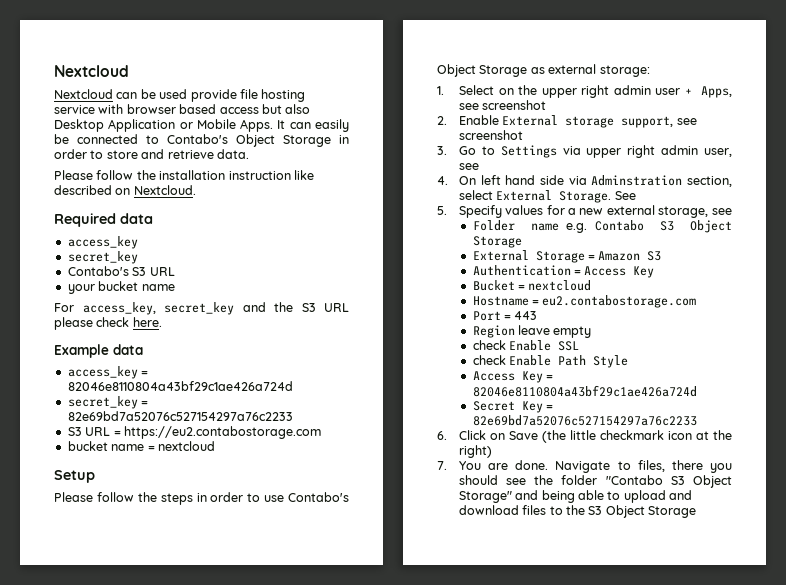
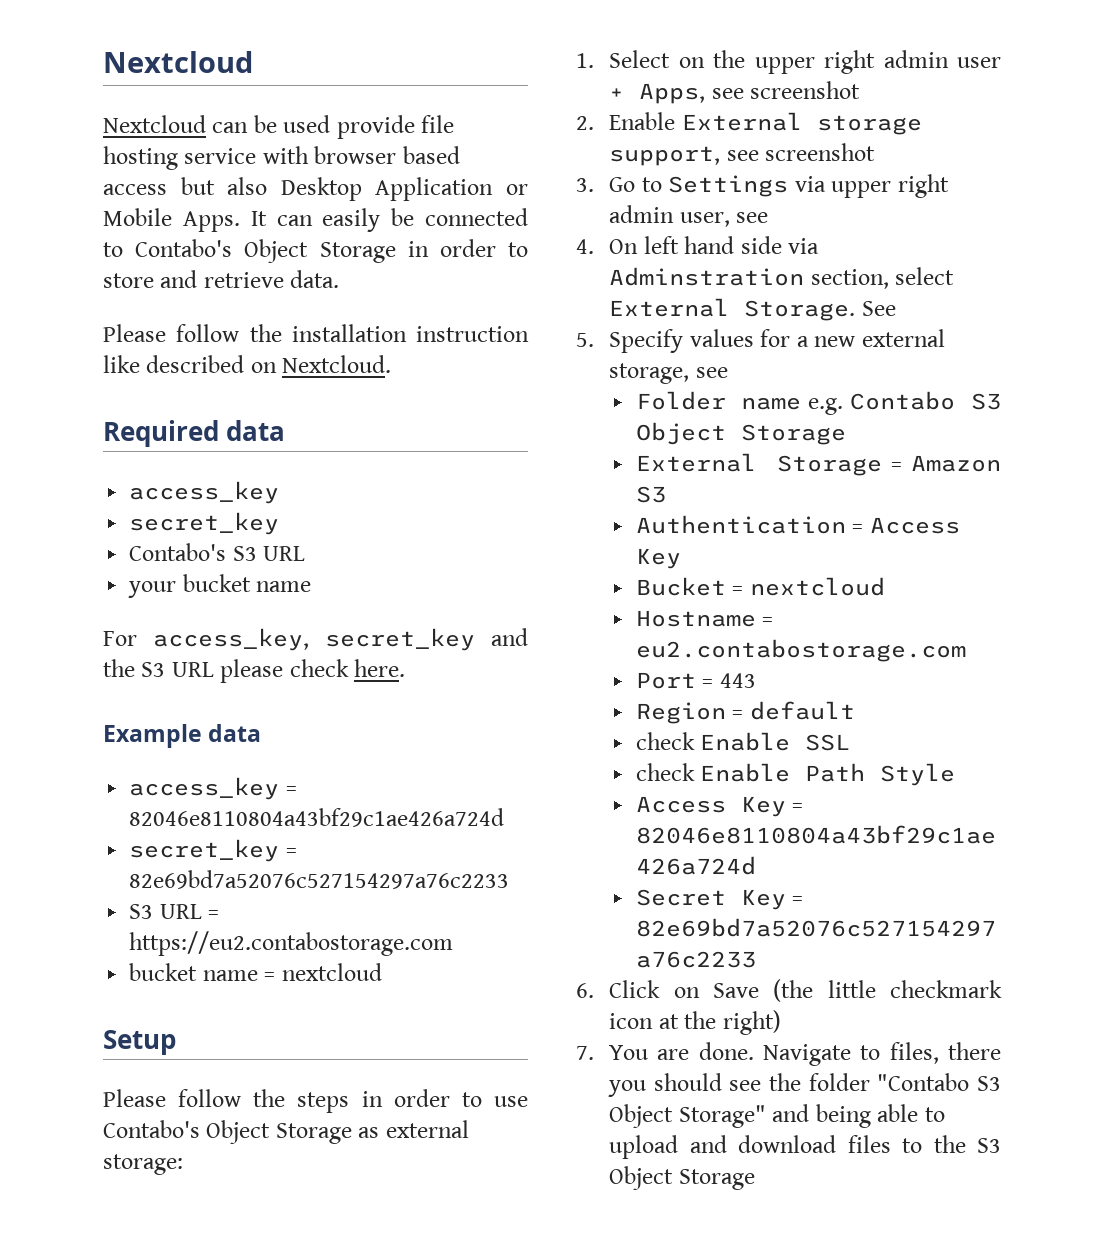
[518,325,592,338] leave empty -> [732,701,855,720] = default

